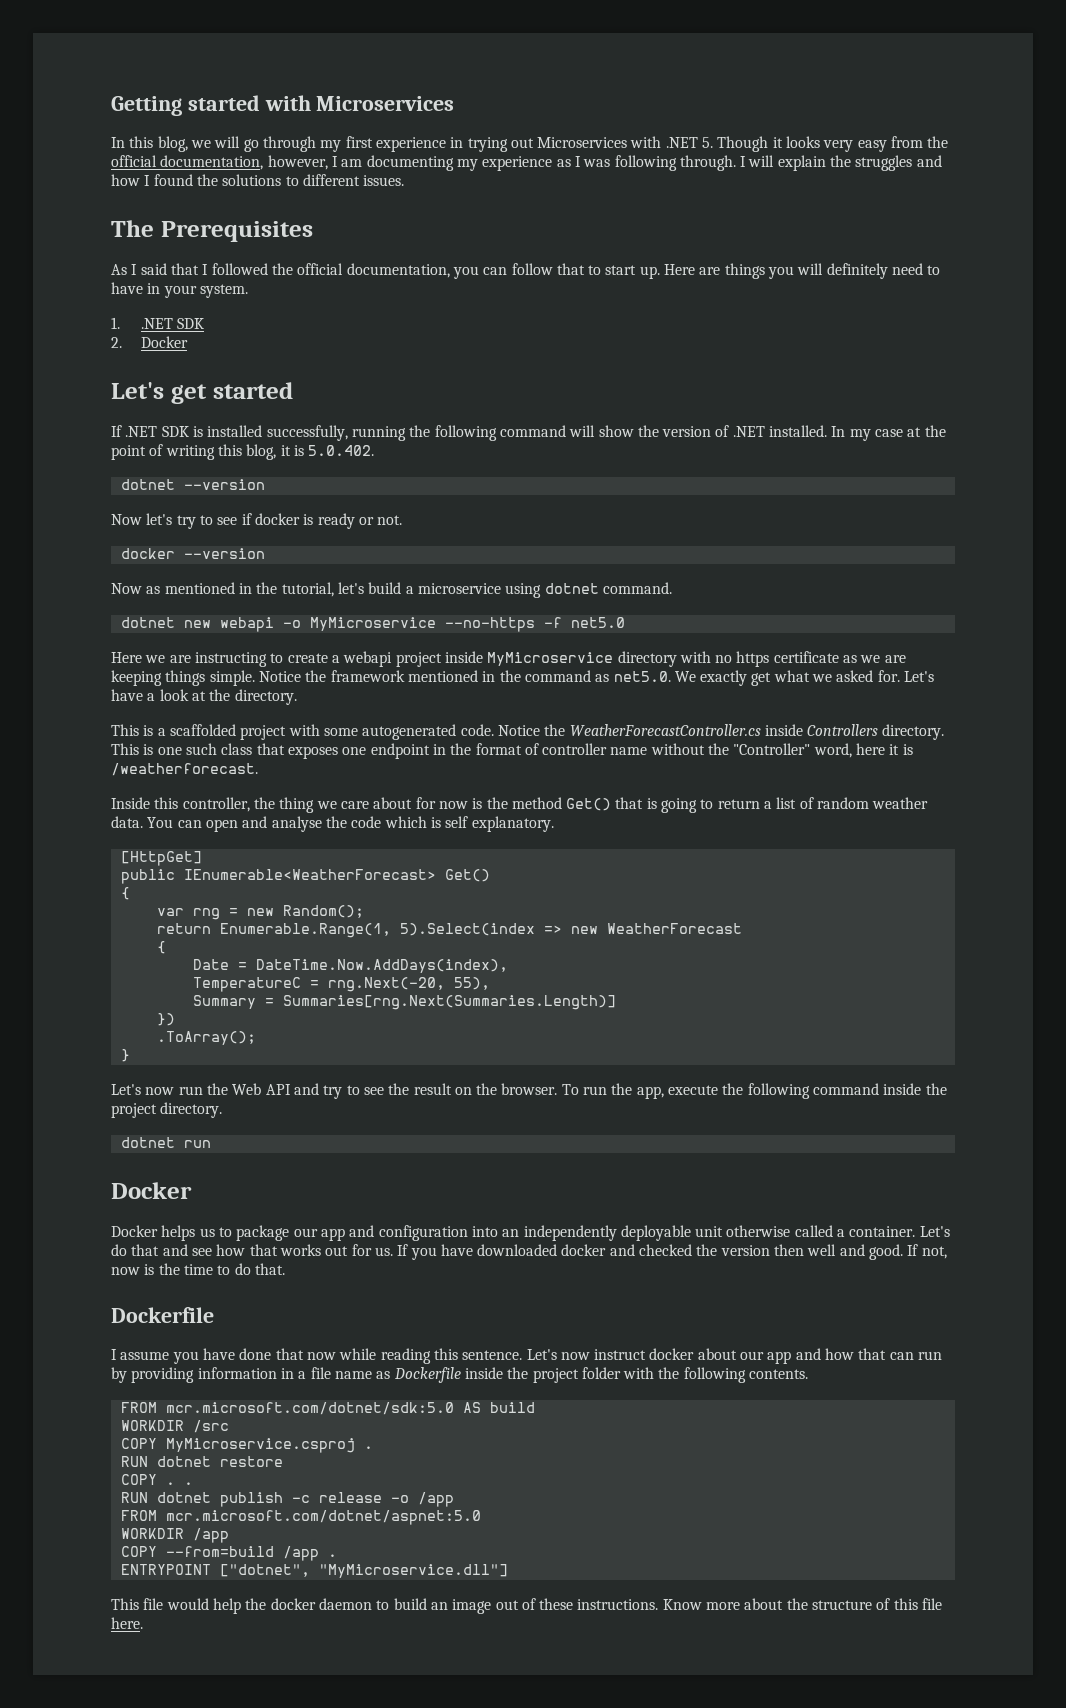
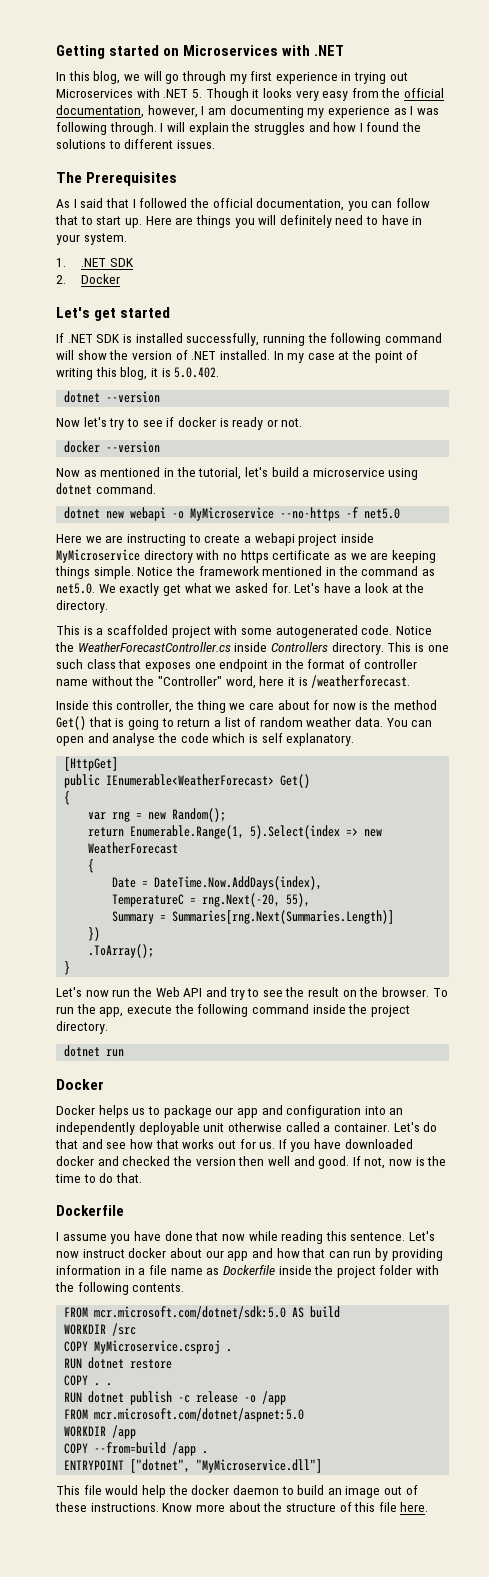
[264,95,455,111] with Microservices -> [163,45,345,56] on Microservices with .NET

